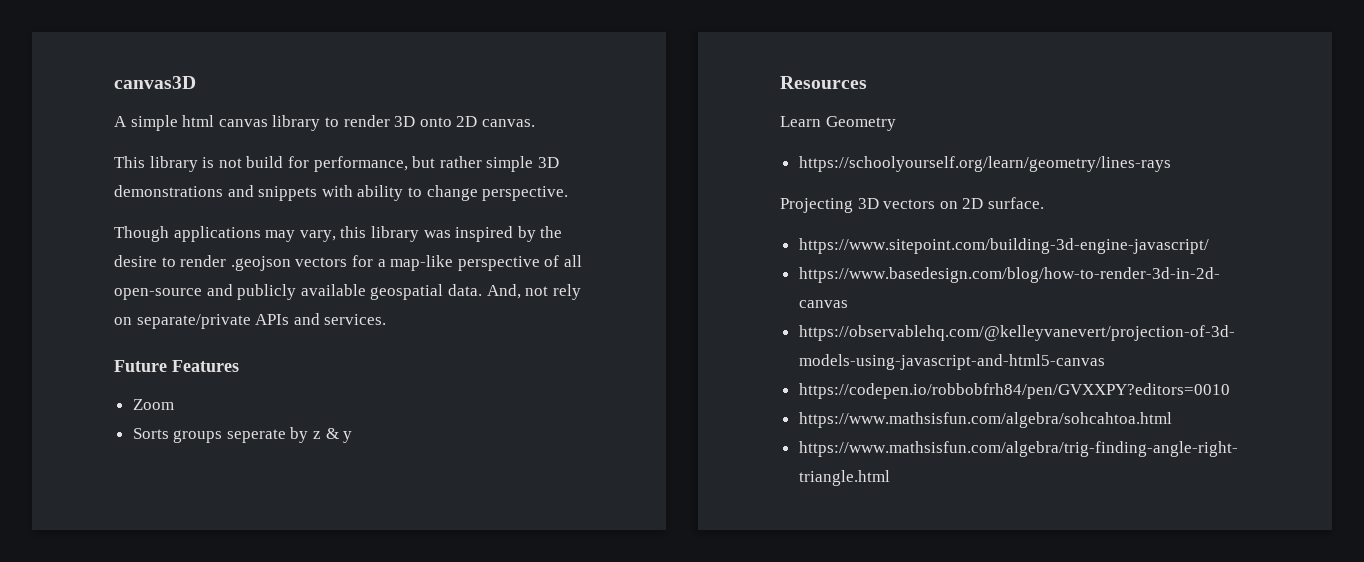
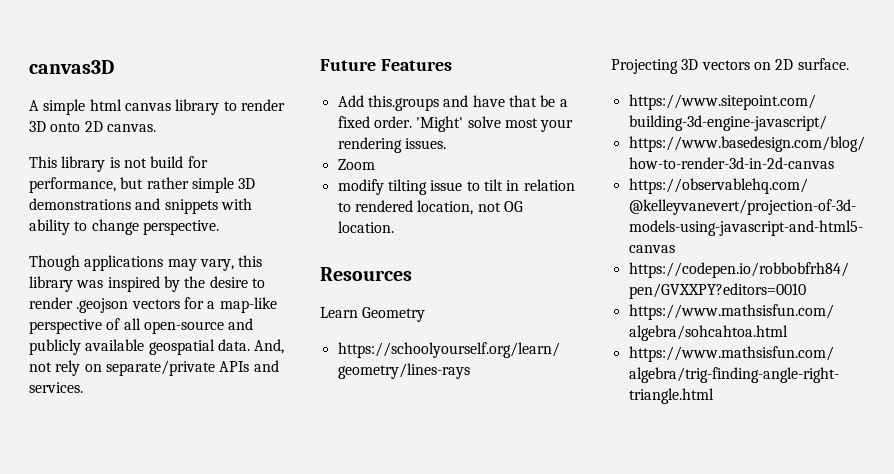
[132,399,174,410] [132,427,353,443] Zoom // Sorts groups seperate by z & y -> [337,95,568,111] [337,116,574,132] [337,137,446,153] [337,159,375,170] [337,179,575,195] [337,200,523,215] [337,221,394,233] Add this.groups and have that be a fixed order. 'Might' solve most your rendering issues. // Zoom // modify tilting issue to tilt in relation to rendered location, not OG location.

